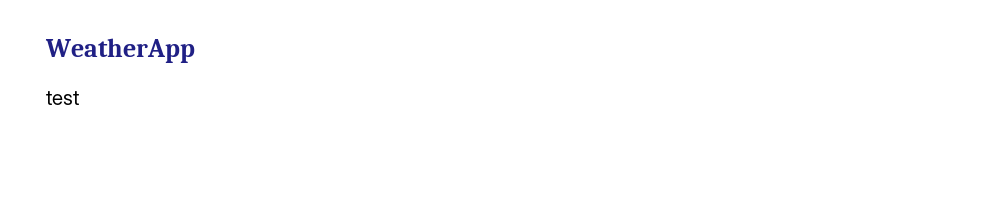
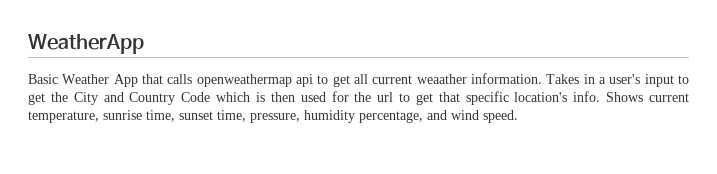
[46,91,79,105] test -> [28,73,690,87] [28,91,690,105] [28,110,518,123] Basic Weather App that calls openweathermap api to get all current weaather information. Takes in a user's input to get the City and Country Code which is then used for the url to get that specific location's info. Shows current temperature, sunrise time, sunset time, pressure, humidity percentage, and wind speed.

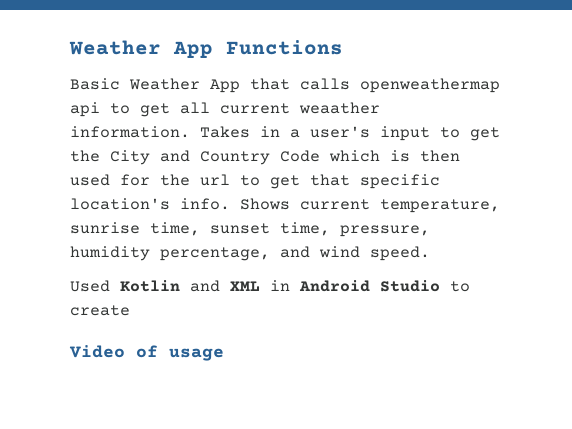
[28,34,144,54] WeatherApp -> [69,40,343,58] Weather App Functions
(518, 116) none -> [70,280,470,292] [70,305,130,316] [69,345,224,361] // Used Kotlin and XML in Android Studio to create // Video of usage

